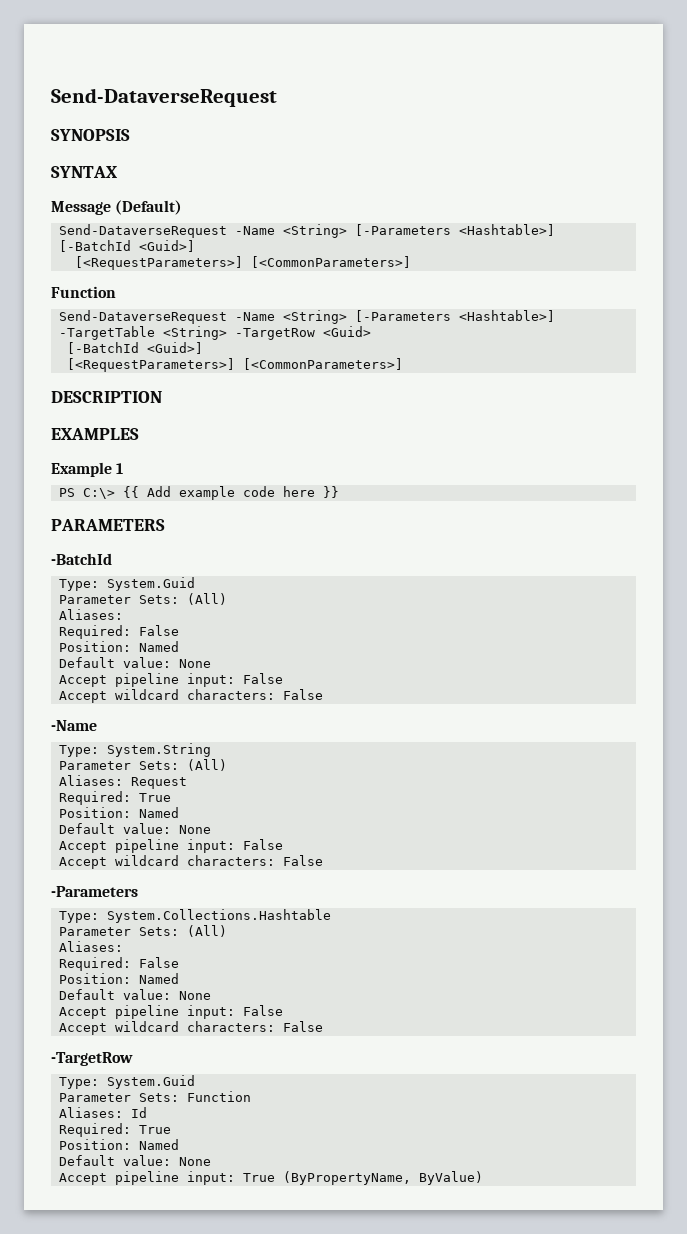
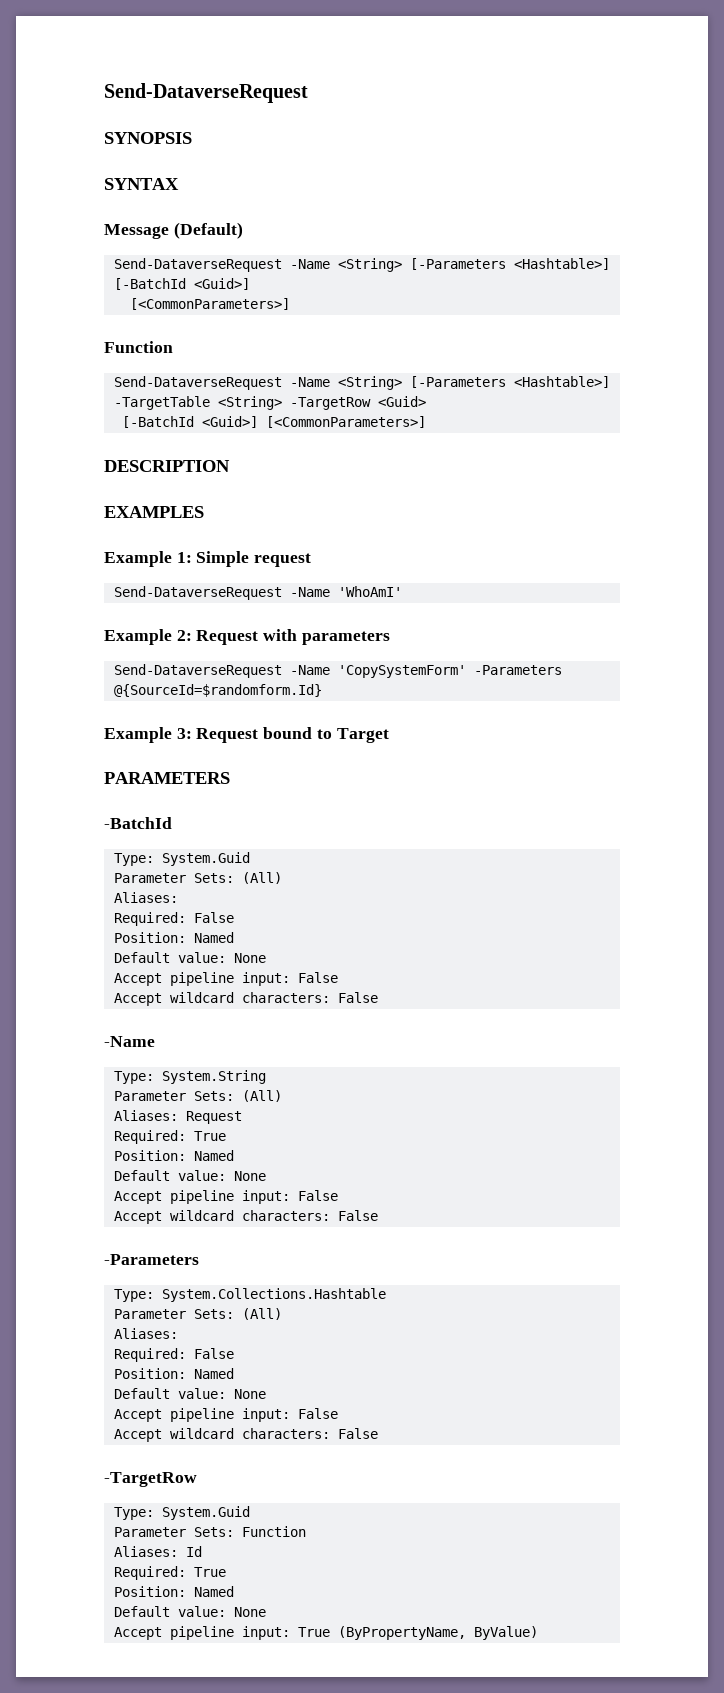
[74,256,243,270] [<RequestParameters>] -> (250, 284) none
[66,358,235,372] // [<RequestParameters>] -> (258, 422) none
[116,463,124,474] [58,486,339,500] 1 // PS C:\> {{ Add example code here }} -> [176,551,312,567] [113,586,402,600] [104,629,390,645] [113,664,562,678] [113,684,322,697] [104,727,389,743] 1: Simple request // Send-DataverseRequest -Name 'WhoAmI' // Example 2: Request with parameters // Send-DataverseRequest -Name 'CopySystemForm' -Parameters @{SourceId=$randomform.Id} // Example 3: Request bound to Target

